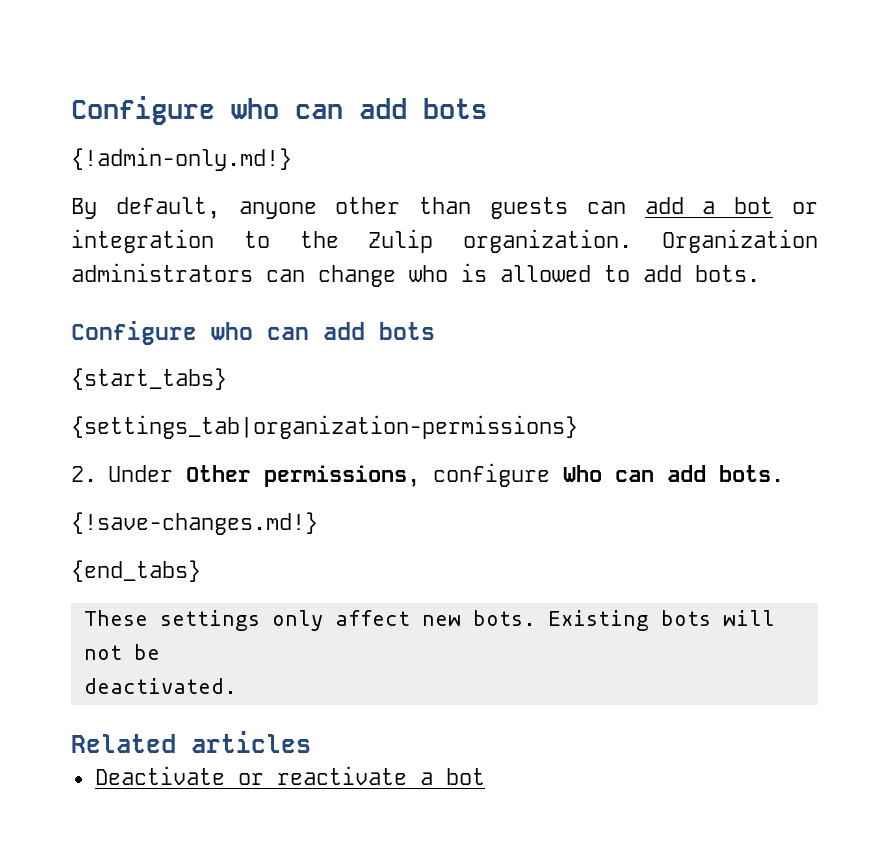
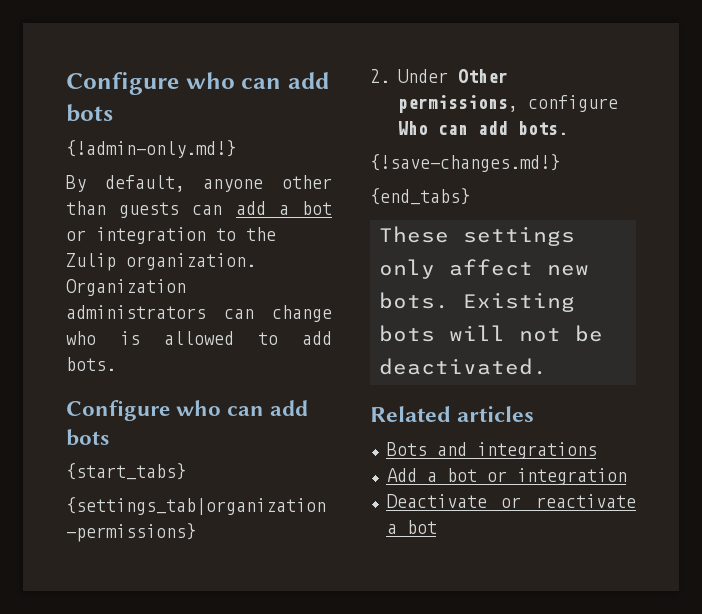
(311, 742) none -> [386,442,597,459] [386,468,627,485] // Bots and integrations // Add a bot or integration

